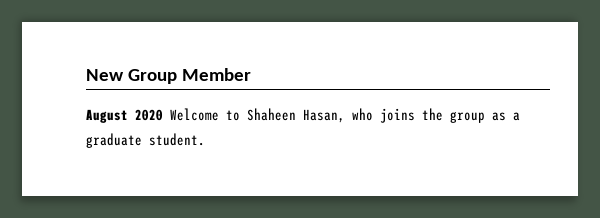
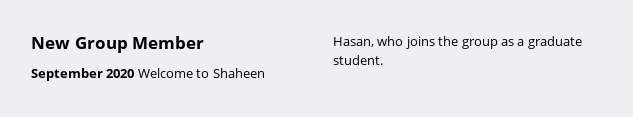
[86,109,128,123] August -> [31,68,103,81] September

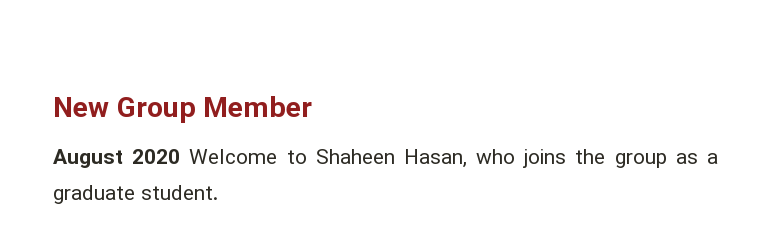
[31,68,103,81] September -> [53,149,123,168] August

